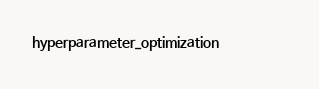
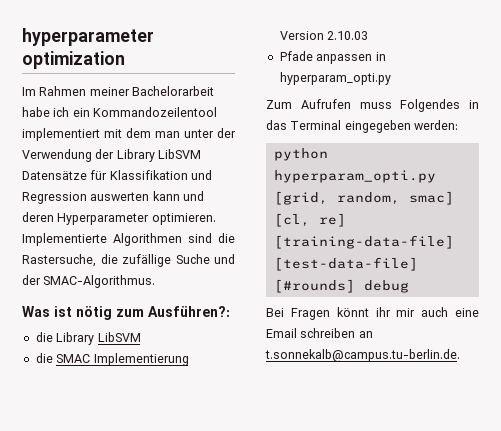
[32,36,219,52] hyperparameter_optimization -> [22,28,154,46] [22,51,125,69] [22,86,215,96] [22,107,218,117] [22,128,236,141] [22,149,202,162] [22,170,213,180] [22,191,205,204] [22,212,216,225] [22,233,235,246] [22,254,235,267] [22,275,156,288] [22,306,230,320] [35,332,141,345] [35,353,189,366] [279,31,369,40] [279,51,386,64] [279,72,391,85] [266,99,479,112] [266,120,459,133] [273,148,328,161] [273,170,436,183] [273,191,454,205] [273,213,346,227] [273,235,454,249] [273,257,418,271] [273,279,409,293] [266,307,479,320] [266,328,373,338] [265,349,460,362] hyperparameter optimization // Im Rahmen meiner Bachelorarbeit habe ich ein Kommandozeilentool implementiert mit dem man unter der Verwendung der Library LibSVM Datensätze für Klassifikation und Regression auswerten kann und deren Hyperparameter optimieren. Implementierte Algorithmen sind die Rastersuche, die zufällige Suche und der SMAC-Algorithmus. // Was ist nötig zum Ausführen?: // die Library LibSVM // die SMAC Implementierung Version 2.10.03 // Pfade anpassen in hyperparam_opti.py // Zum Aufrufen muss Folgendes in das Terminal eingegeben werden: // python hyperparam_opti.py [grid, random, smac] [cl, re] [training-data-file] [test-data-file] [#rounds] debug // Bei Fragen könnt ihr mir auch eine Email schreiben an t.sonnekalb@campus.tu-berlin.de.

